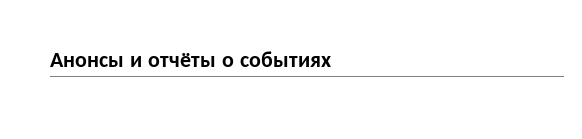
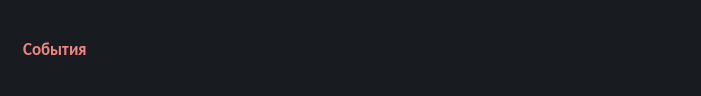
[50,51,331,67] Анонсы и отчёты о событиях -> [23,42,86,55] События

